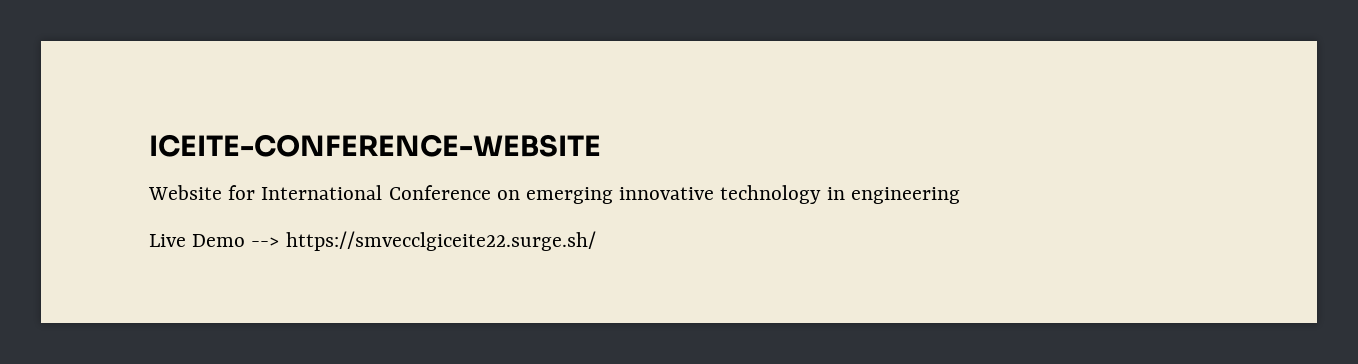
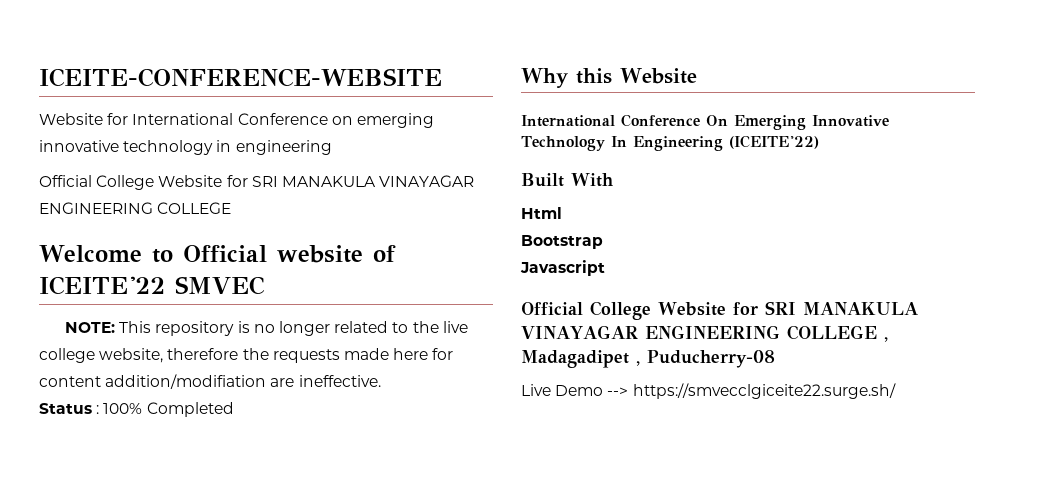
(960, 195) none -> [39,175,475,190] [39,202,232,214] [39,245,396,263] [39,276,265,295] [65,321,468,336] [39,348,454,363] [39,374,381,389] [39,402,234,417] [521,68,697,88] [521,114,889,130] [521,135,819,151] [521,173,613,187] [521,207,562,219] [521,235,603,249] [520,260,605,276] [521,301,918,320] [521,325,888,342] [521,350,775,368] // Official College Website for SRI MANAKULA VINAYAGAR ENGINEERING COLLEGE // Welcome to Official website of ICEITE'22 SMVEC // NOTE: This repository is no longer related to the live college website, therefore the requests made here for content addition/modifiation are ineffective. // Status : 100% Completed // Why this Website // International Conference On Emerging Innovative Technology In Engineering (ICEITE'22) // Built With // Html // Bootstrap // Javascript // Official College Website for SRI MANAKULA VINAYAGAR ENGINEERING COLLEGE , Madagadipet , Puducherry-08

